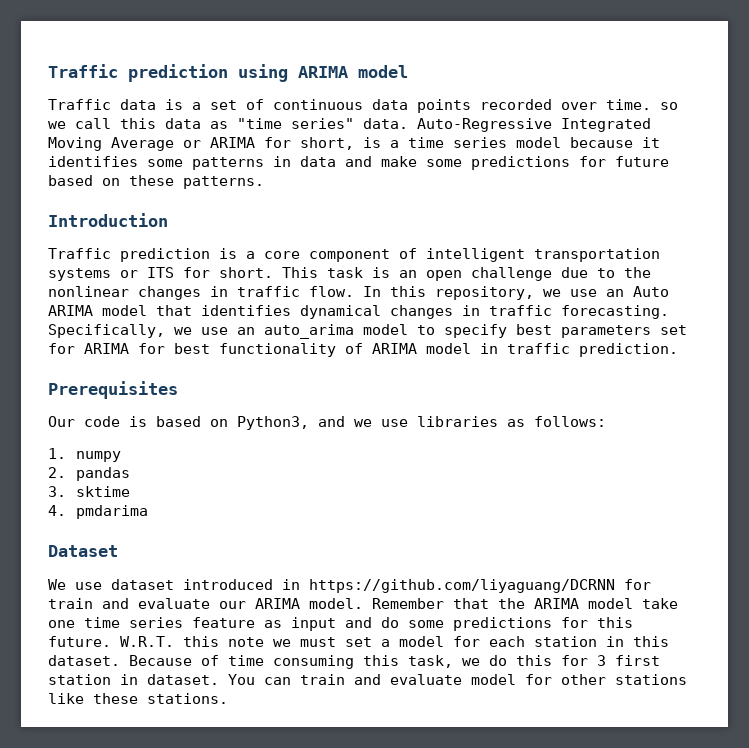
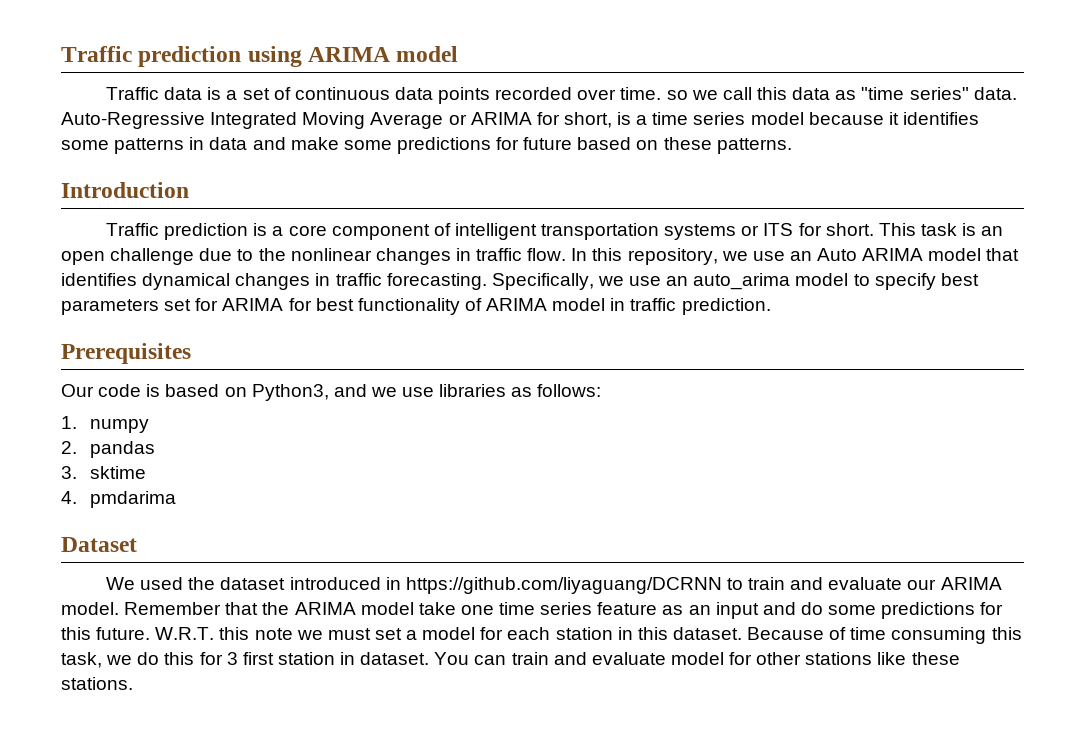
[75,582,102,590] use -> [140,577,216,590] used the
[624,579,651,590] for -> [726,578,743,590] to
(282, 624) none -> [688,605,711,615] an

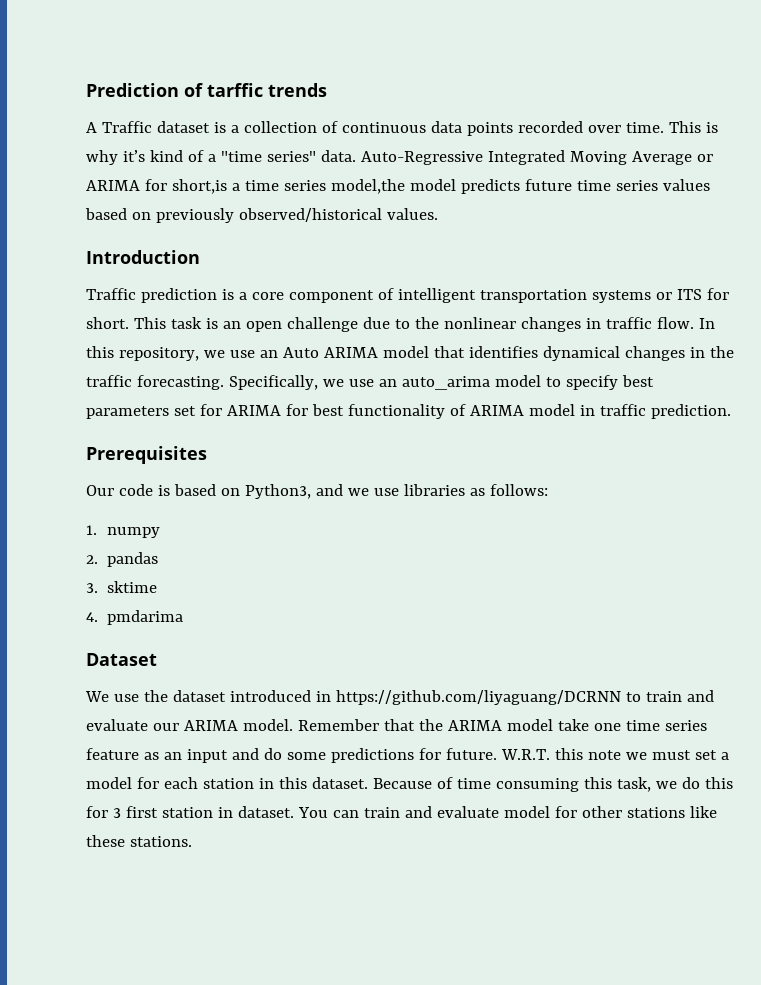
[61,46,459,67] [106,87,270,100] Traffic prediction using ARIMA model // Traffic data is a set -> [86,83,327,97] [86,121,317,133] Prediction of tarffic trends // A Traffic dataset is a collection
[666,87,857,100] so we call this data as -> [668,121,718,133] [86,150,216,165] This is why it’s kind of a
[563,112,632,128] short, is -> [171,179,227,194] short,is
[750,112,979,125] [61,137,792,154] model because it identifies some patterns in data and make some predictions for future based on these patterns. -> [330,179,710,194] [85,208,438,223] model,the model predicts future time series values based on previously observed/historical values.
(331, 279) none -> [709,346,734,358] the
[140,577,184,590] used -> [113,694,139,702] use
[61,627,91,640] this -> (441, 754) none

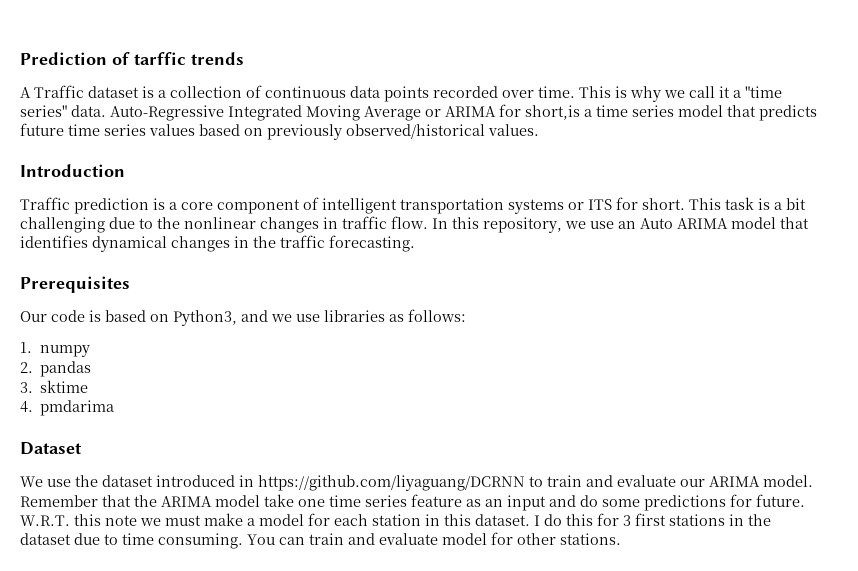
[122,150,204,162] it’s kind of -> [664,86,730,98] we call it
[330,179,456,194] model,the model -> [678,105,756,117] model that
[222,317,358,332] an open challenge -> [774,198,806,210] [20,217,105,233] a bit challenging
[228,375,654,390] [86,404,731,419] Specifically, we use an auto_arima model to specify best parameters set for ARIMA for best functionality of ARIMA model in traffic prediction. -> (415, 243) none
[694,750,717,760] set -> [204,513,243,526] make
[372,777,677,792] Because of time consuming this task, we -> [534,515,540,526] I
[161,806,294,818] station in dataset. -> [669,514,771,526] [20,533,243,549] stations in the dataset due to time consuming.
[626,806,717,818] [86,835,125,847] stations like these -> (556, 539) none

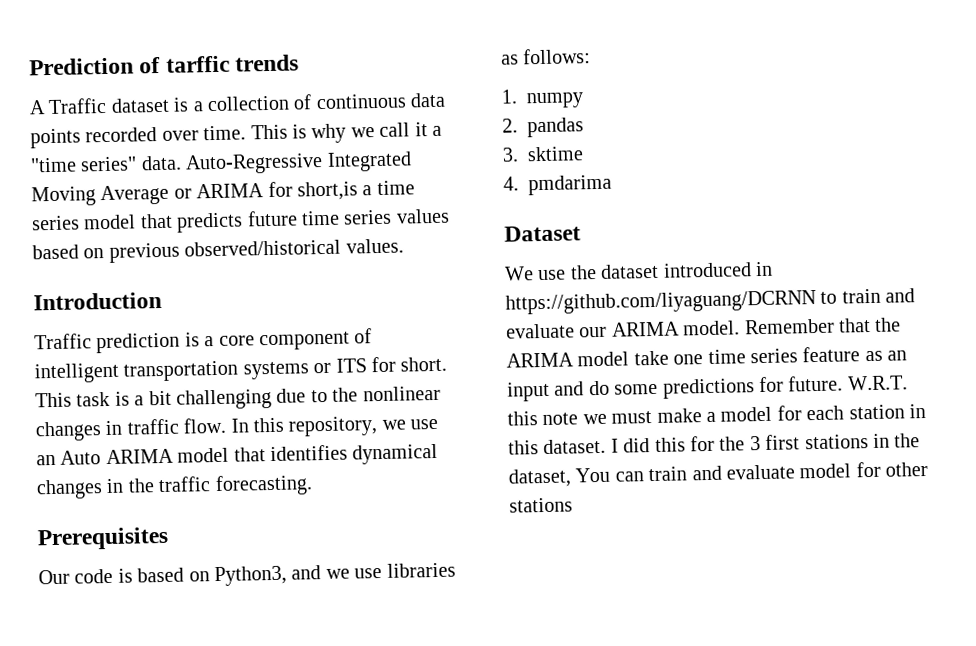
[267,124,342,140] previously -> [108,242,180,263] previous
[544,514,562,526] do -> [623,438,651,453] did
(619, 519) none -> [719,436,746,451] the
[20,533,243,549] dataset due to time consuming. -> [508,468,572,488] dataset,
[560,533,621,545] stations. -> [509,497,573,513] stations

